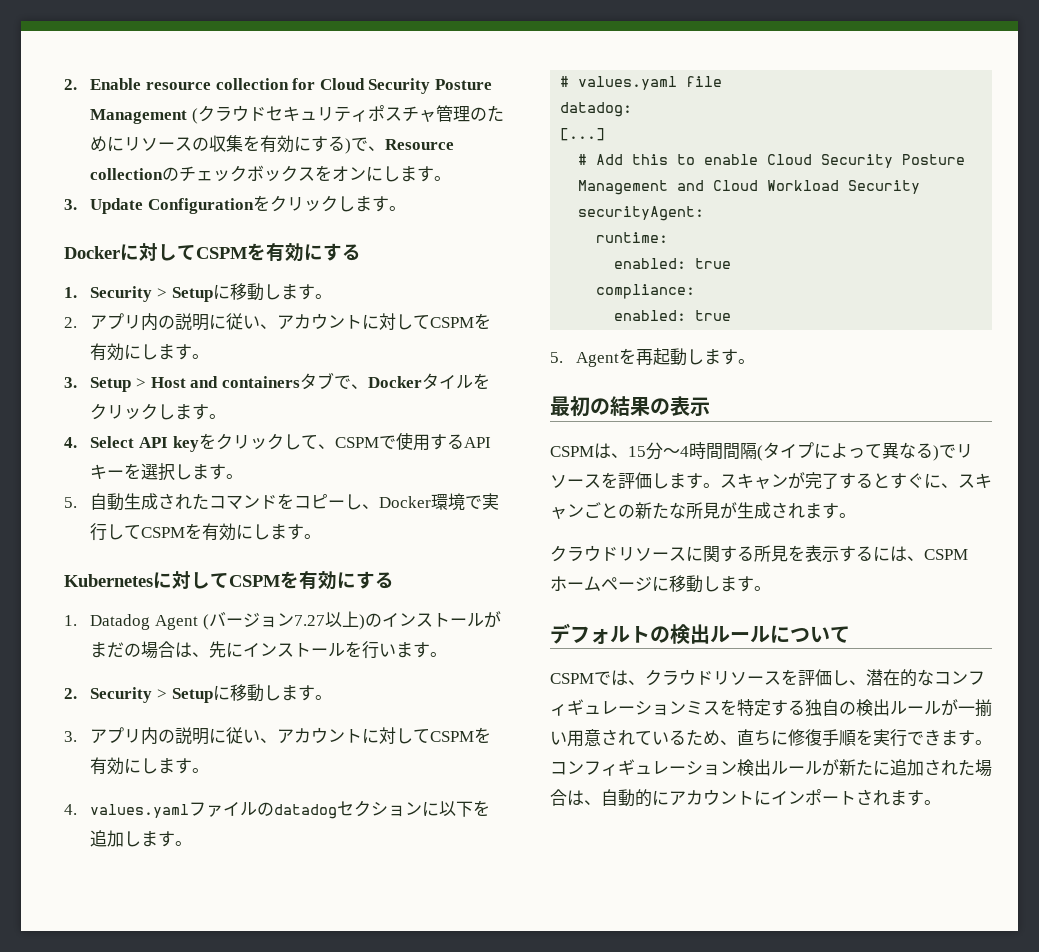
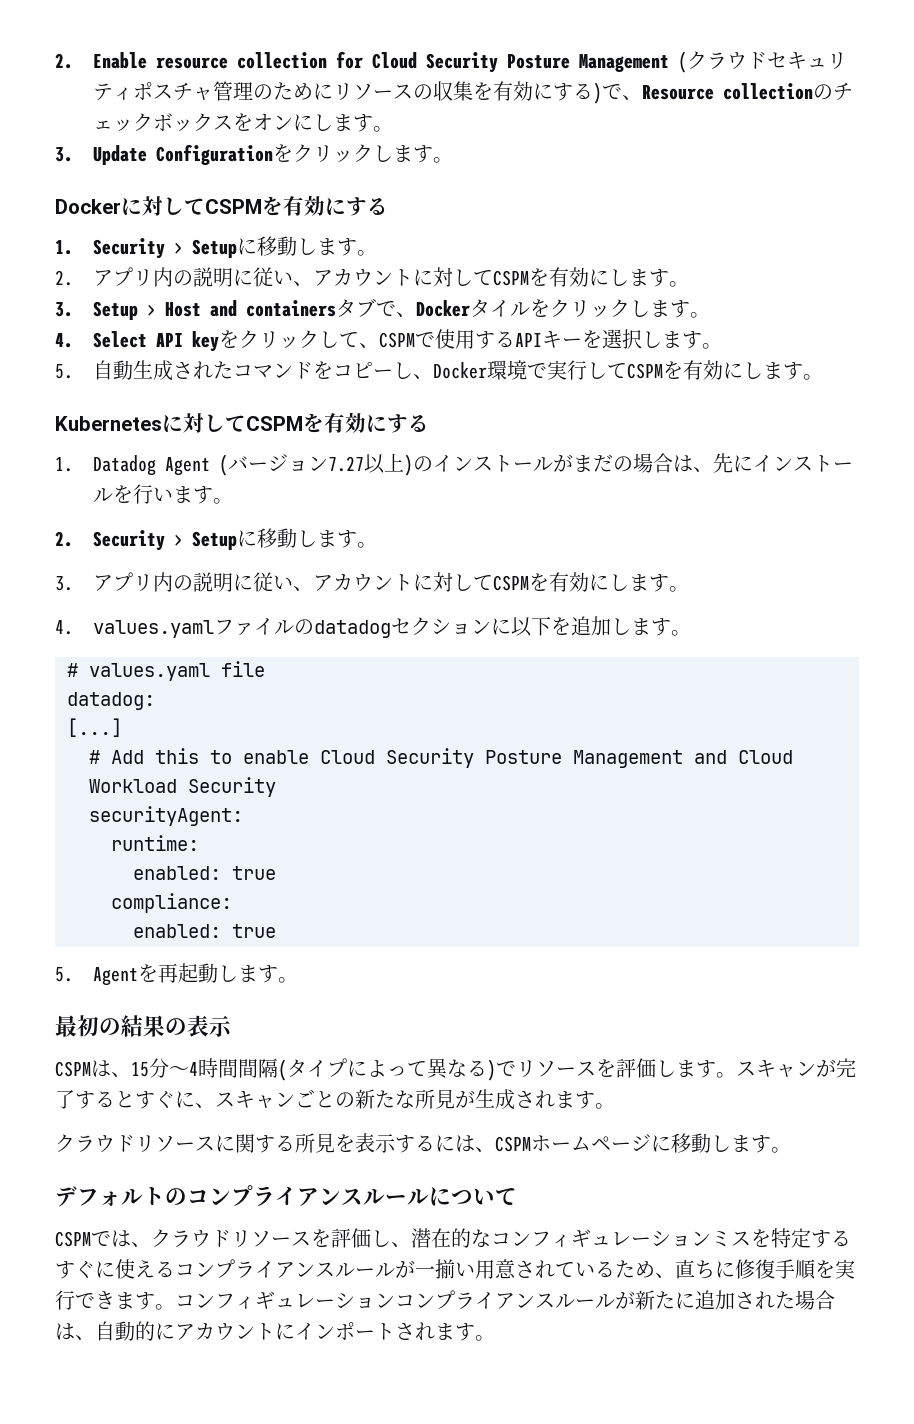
[670,624,710,644] 検出 -> [187,1185,363,1207] コンプライアンス
[805,699,890,717] 独自の検出 -> [55,1259,335,1279] すぐに使えるコンプライアンス
[737,759,771,776] 検出 -> [395,1290,555,1309] コンプライアンス

